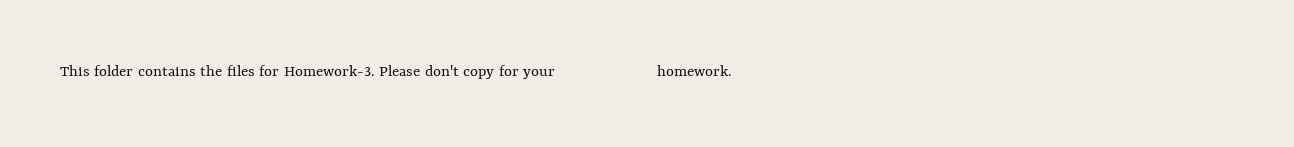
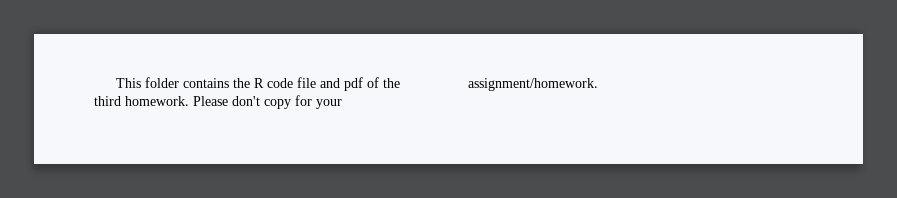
[226,65,375,76] files for Homework-3. -> [253,77,400,91] [94,96,189,106] R code file and pdf of the third homework.
[657,65,732,76] homework. -> [468,78,598,91] assignment/homework.

